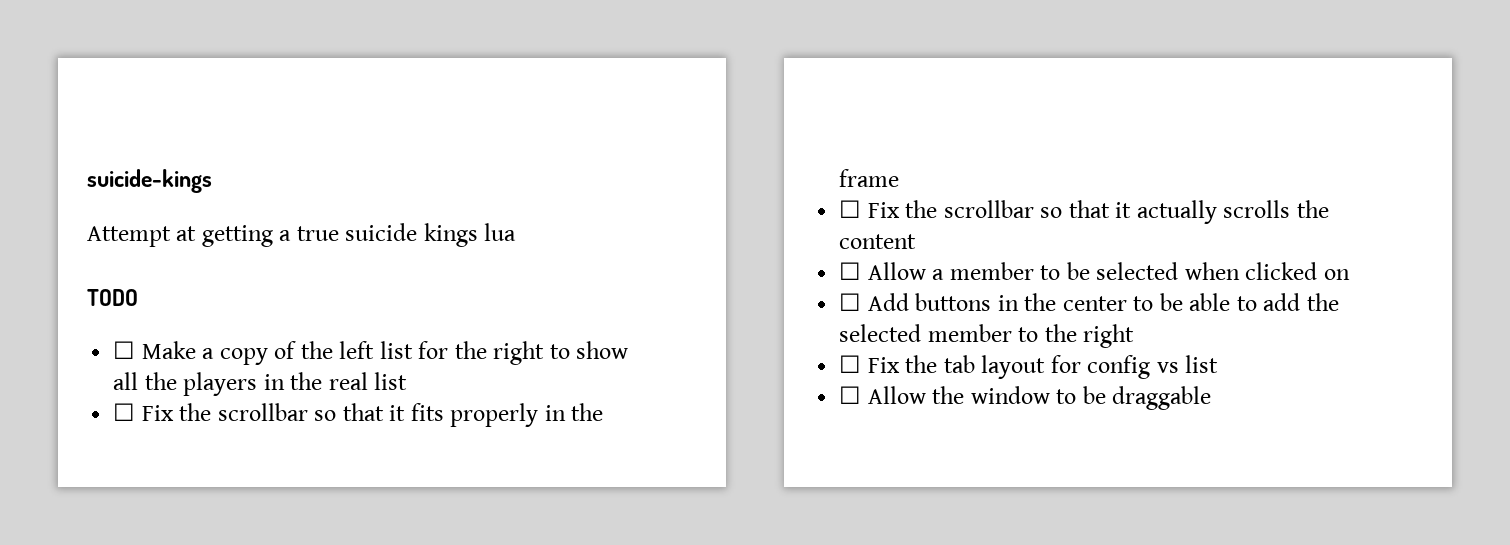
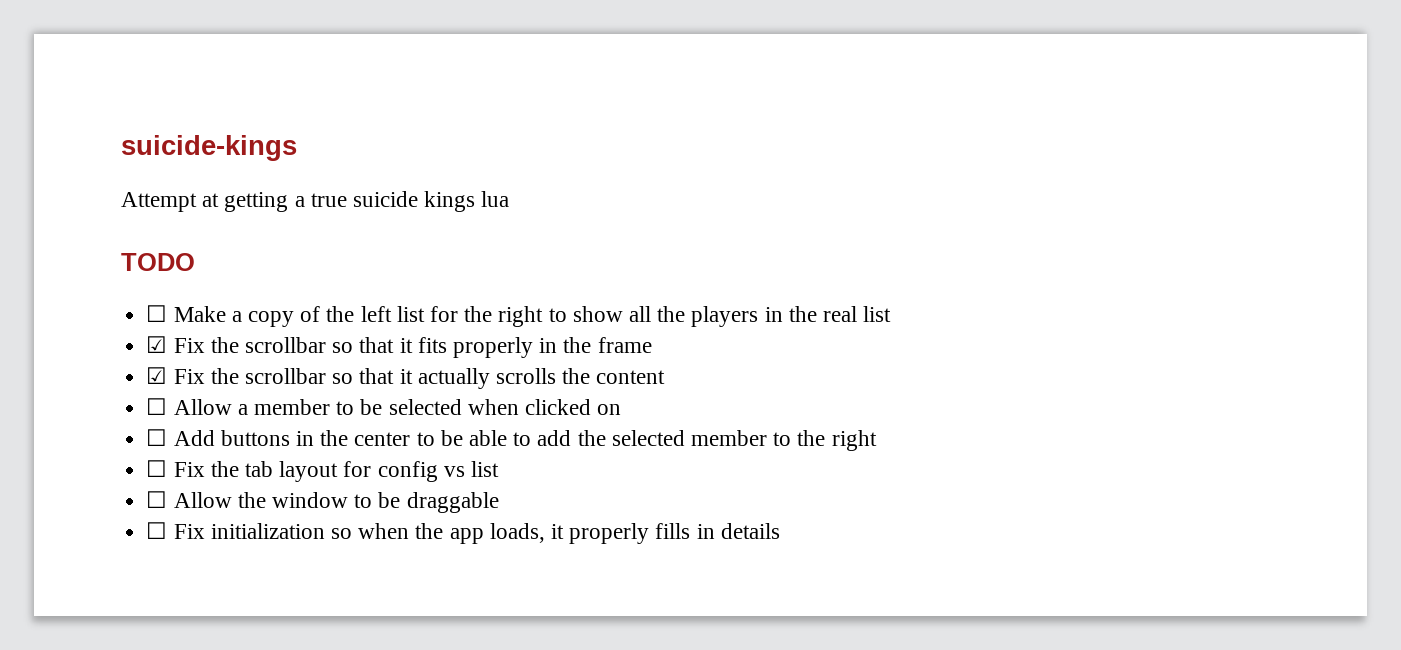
[113,403,136,421] ☐ -> [146,336,168,353] ☑
[839,200,862,218] ☐ -> [146,367,168,384] ☑
(1212, 398) none -> [146,522,780,544] // ☐ Fix initialization so when the app loads, it properly fills in details

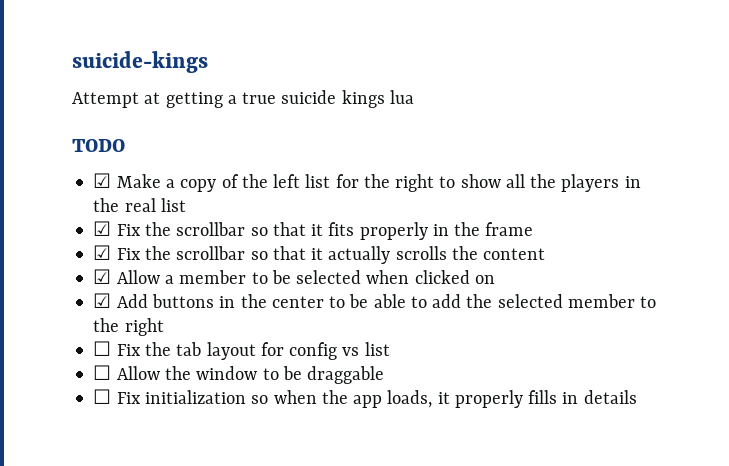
[146,305,168,322] ☐ -> [93,173,112,188] ☑
[146,398,168,415] ☐ -> [93,269,112,284] ☑
[146,429,168,446] ☐ -> [93,293,112,308] ☑

